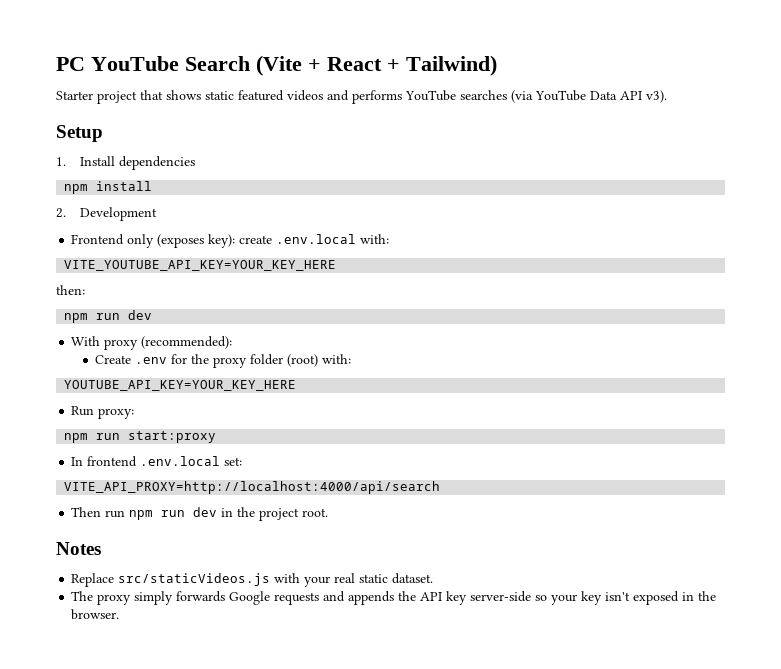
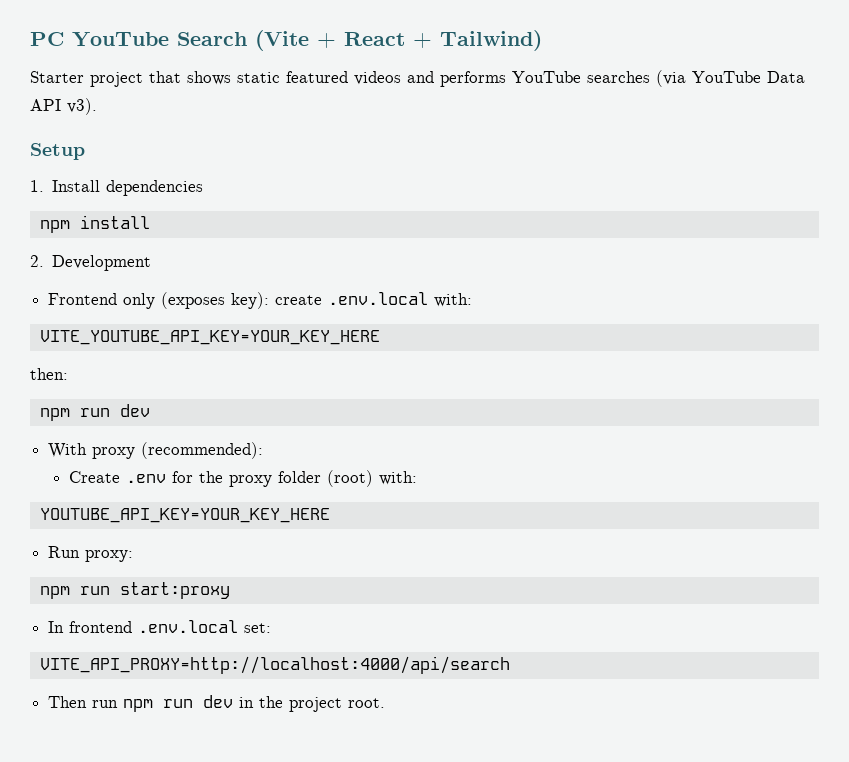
[56,542,101,555] [71,573,434,587] [71,591,717,605] [71,609,120,620] // Notes // Replace src/staticVideos.js with your real static dataset. // The proxy simply forwards Google requests and appends the API key server-side so your key isn't exposed in the browser. -> (386, 703) none

